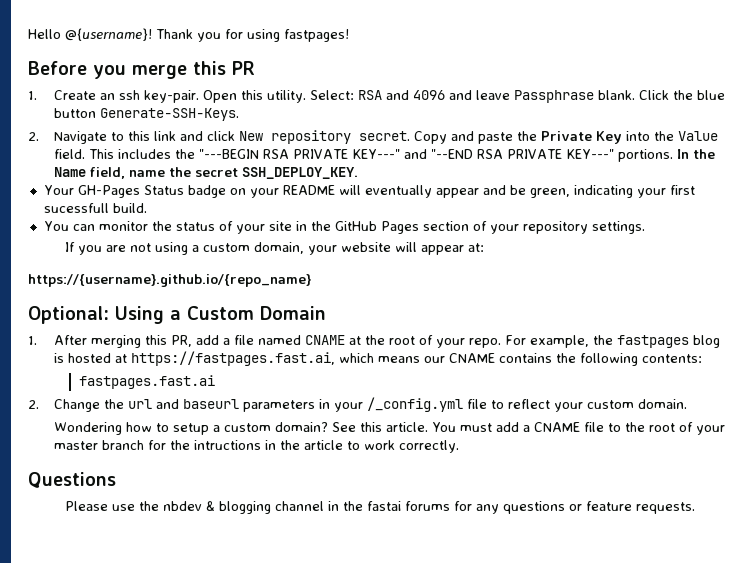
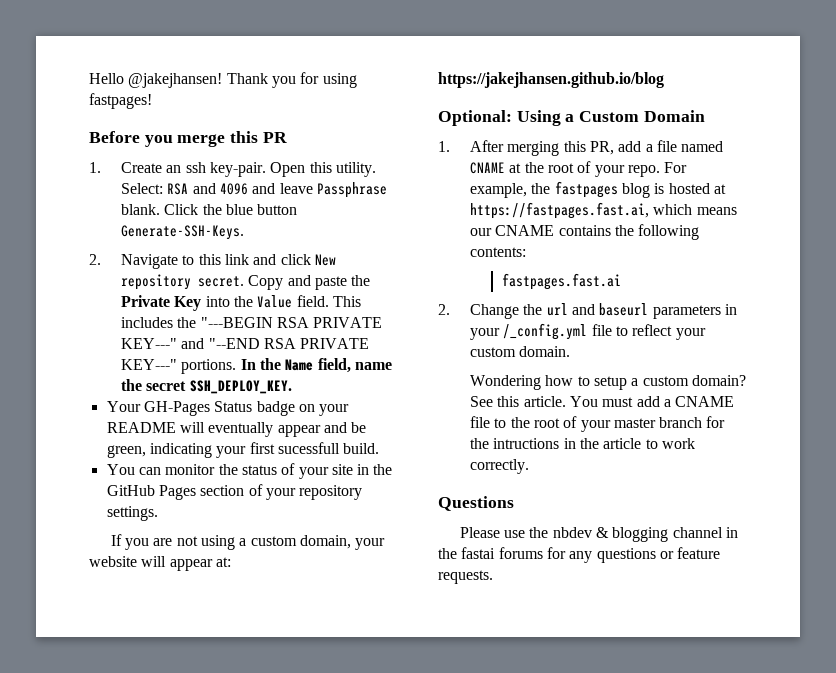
[65,28,152,41] @{username}! -> [128,73,223,88] @jakejhansen!
[28,274,311,287] https://{username}.github.io/{repo_name} -> [438,72,664,88] https://jakejhansen.github.io/blog

